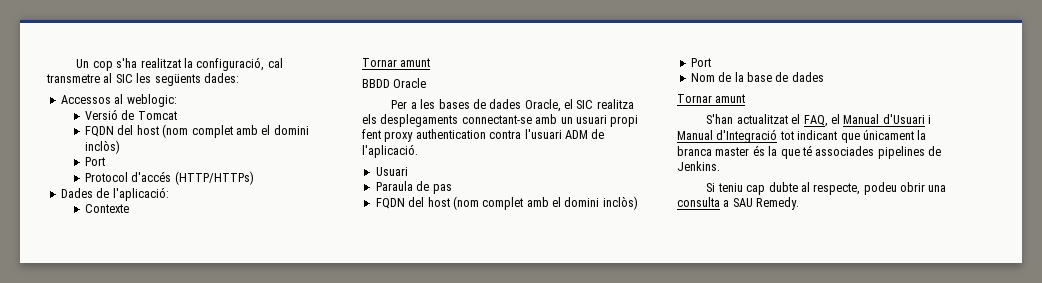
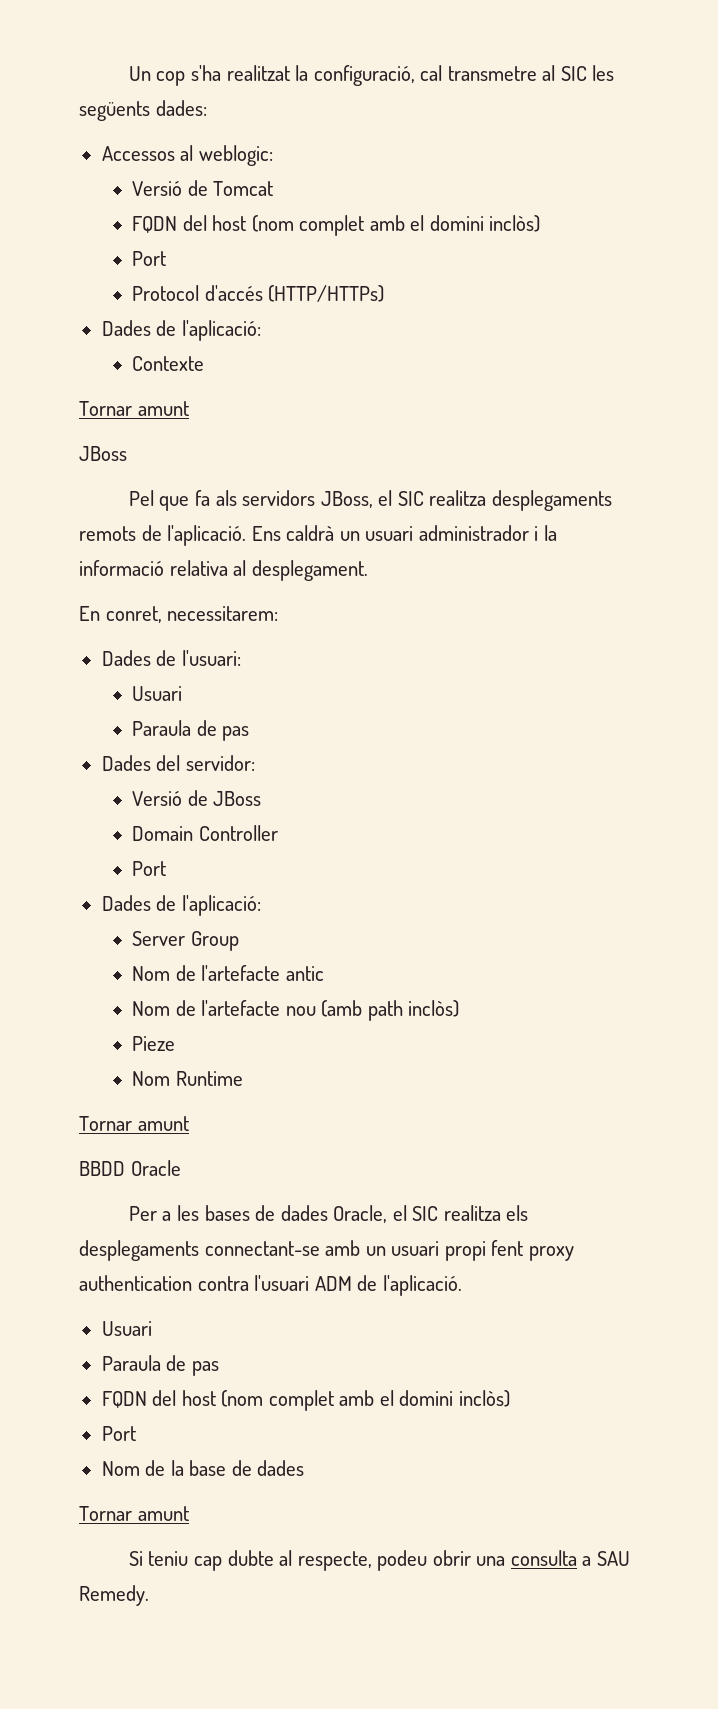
(431, 62) none -> [79,446,127,461] [128,490,612,511] [79,525,557,546] [79,560,368,581] [79,606,279,623] [101,650,241,666] [132,686,183,701] [132,720,250,741] [101,755,255,771] [132,790,262,806] [132,825,278,841] [132,861,167,876] [101,895,261,916] [132,931,239,951] [132,965,324,981] [132,1000,460,1021] [132,1036,176,1051] [132,1071,243,1086] [79,1116,189,1131] // JBoss // Pel que fa als servidors JBoss, el SIC realitza desplegaments remots de l'aplicació. Ens caldrà un usuari administrador i la informació relativa al desplegament. // En conret, necessitarem: // Dades de l'usuari: // Usuari // Paraula de pas // Dades del servidor: // Versió de JBoss // Domain Controller // Port // Dades de l'aplicació: // Server Group // Nom de l'artefacte antic // Nom de l'artefacte nou (amb path inclòs) // Pieze // Nom Runtime // Tornar amunt
[706,114,932,127] [677,129,927,143] [677,145,941,159] [677,161,720,171] // S'han actualitzat el FAQ, el Manual d'Usuari i Manual d'Integració tot indicant que únicament la branca master és la que té associades pipelines de Jenkins. -> (189, 1513) none

